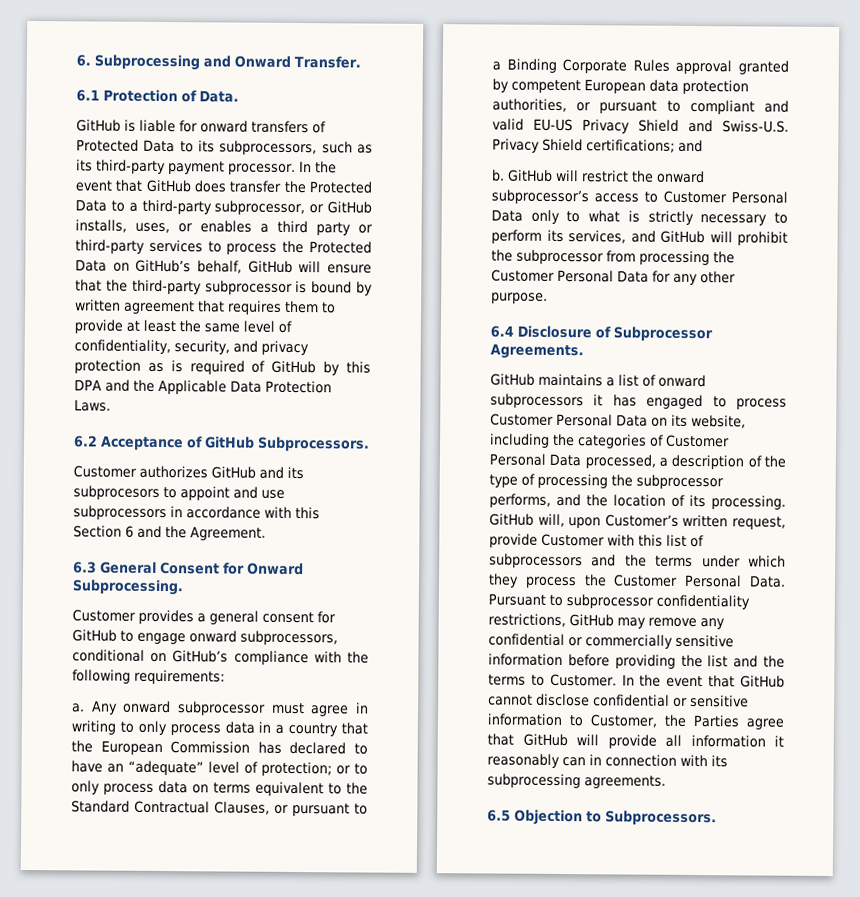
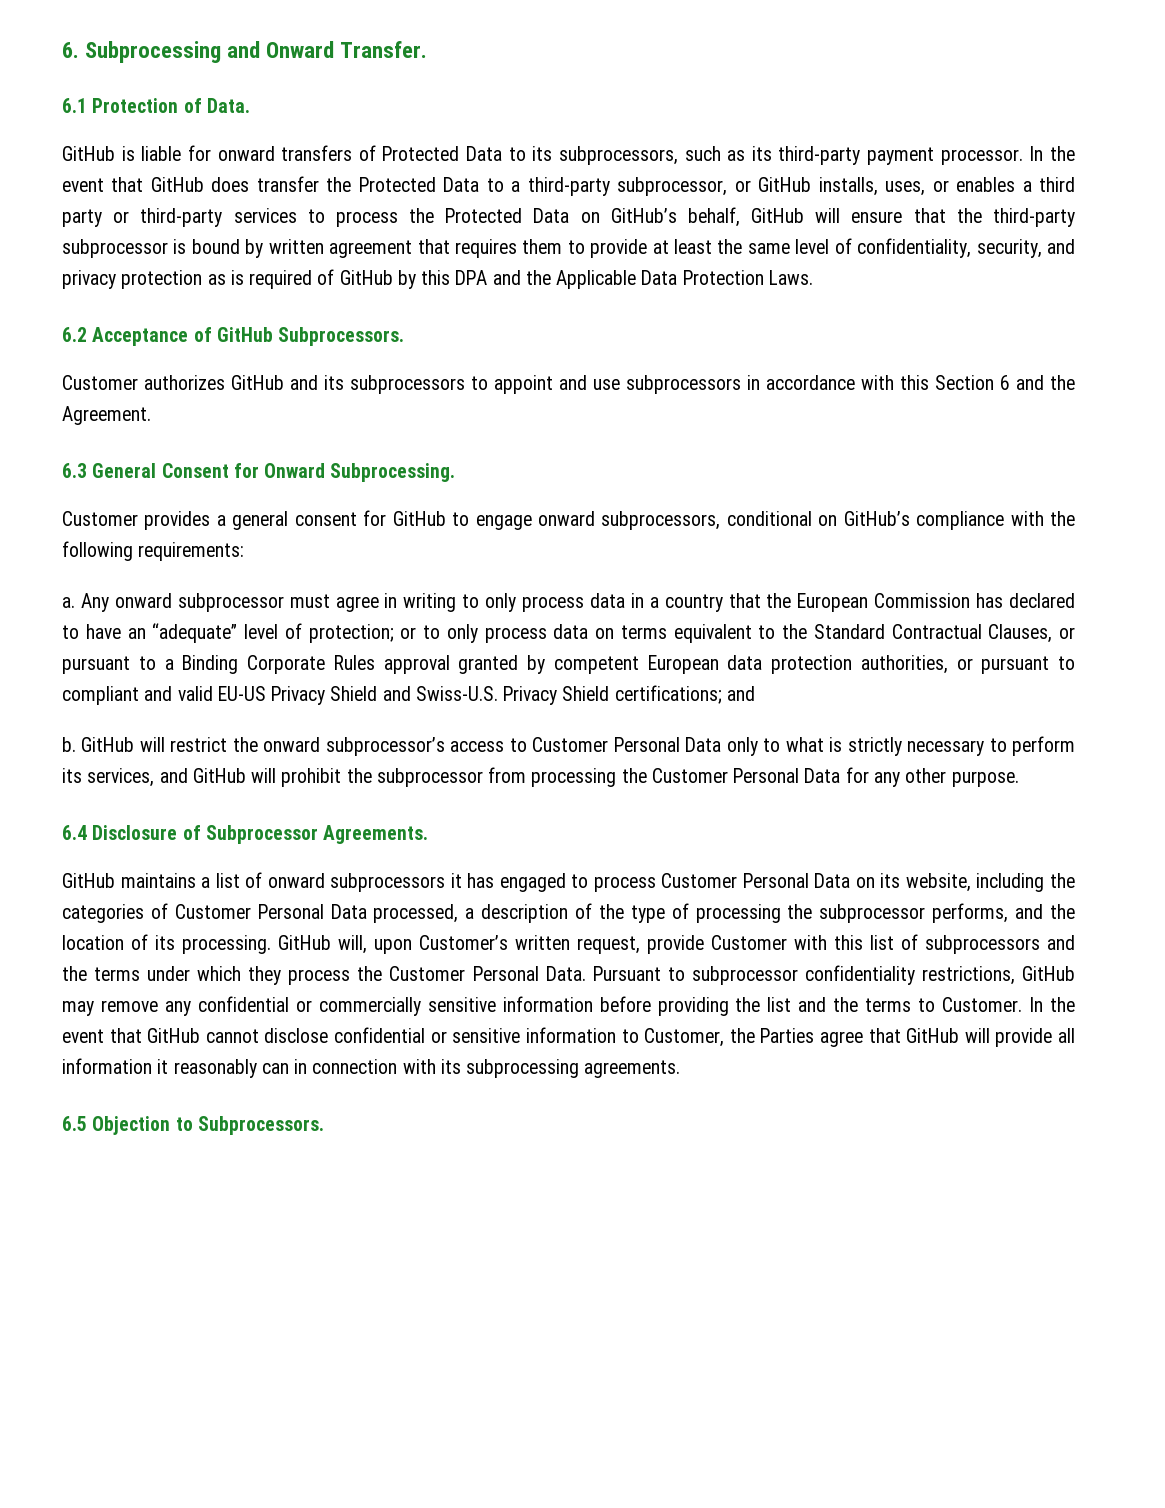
[73,485,160,500] subprocesors -> [350,375,465,394] subprocessors

